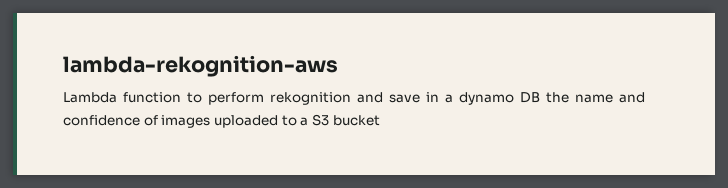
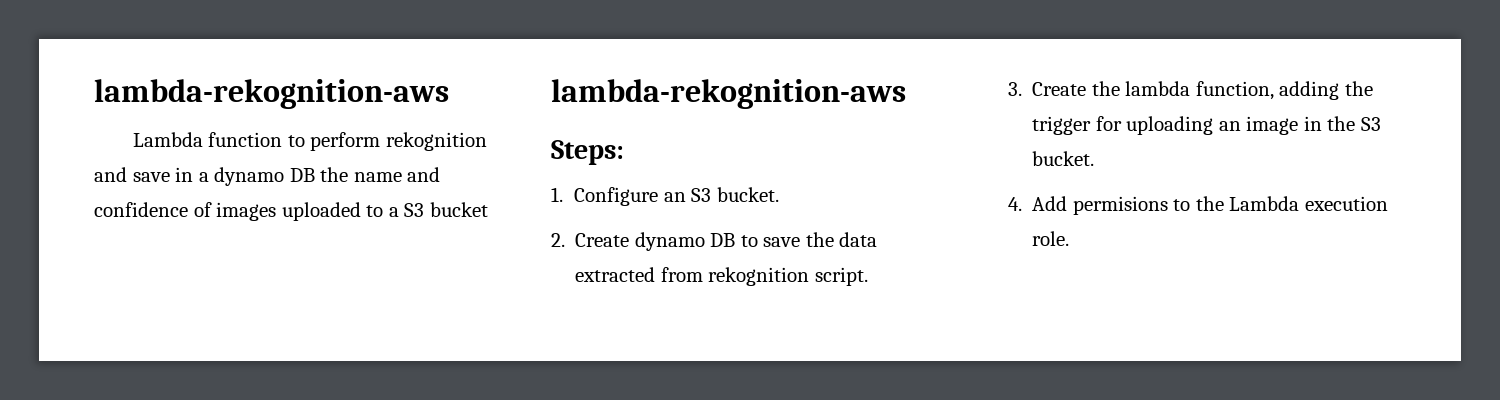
(380, 120) none -> [551,79,906,109] [551,140,624,165] [551,187,779,206] [551,232,878,251] [575,267,868,286] [1008,81,1373,100] [1032,116,1381,135] [1032,151,1095,166] [1008,196,1388,215] [1032,231,1070,246] // lambda-rekognition-aws // Steps: // 1. Configure an S3 bucket. // 2. Create dynamo DB to save the data extracted from rekognition script. // 3. Create the lambda function, adding the trigger for uploading an image in the S3 bucket. // 4. Add permisions to the Lambda execution role.

